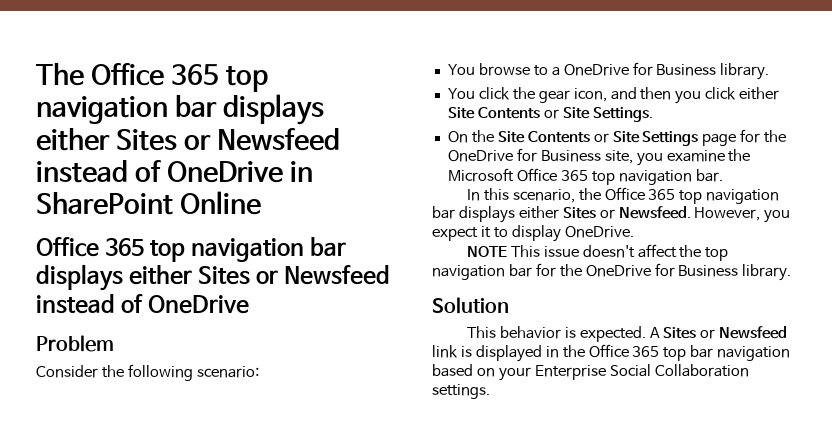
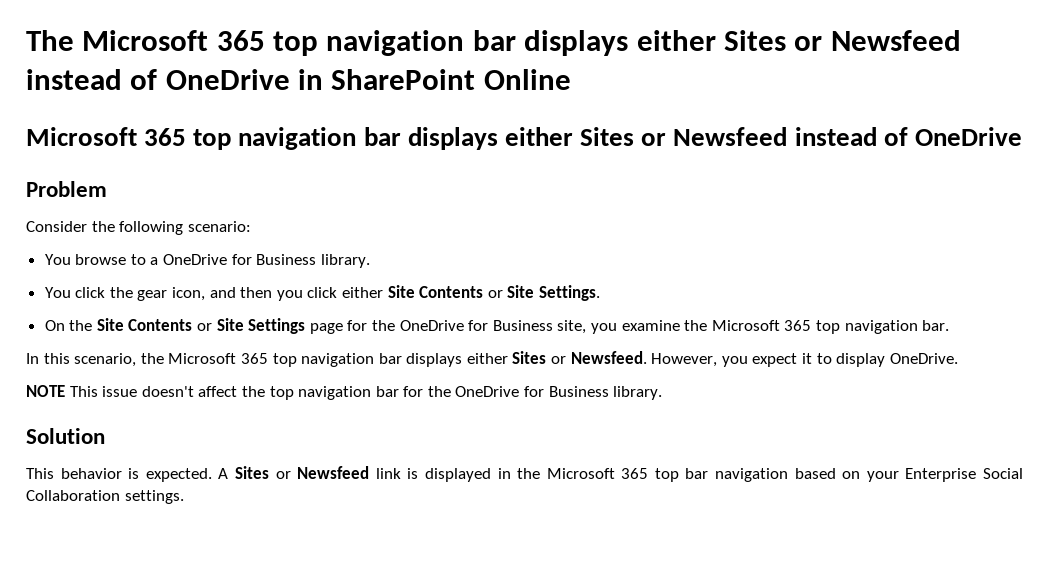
[91,63,165,86] Office -> [82,30,209,51] Microsoft
[36,237,99,257] Office -> [26,127,137,146] Microsoft
[516,168,557,182] Office -> (780, 325) none
[604,187,645,201] Office -> [168,353,237,364] Microsoft
[588,344,629,358] Office -> [546,468,615,479] Microsoft

